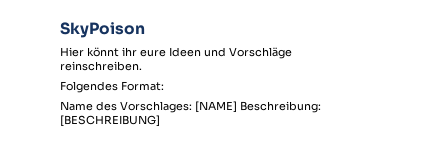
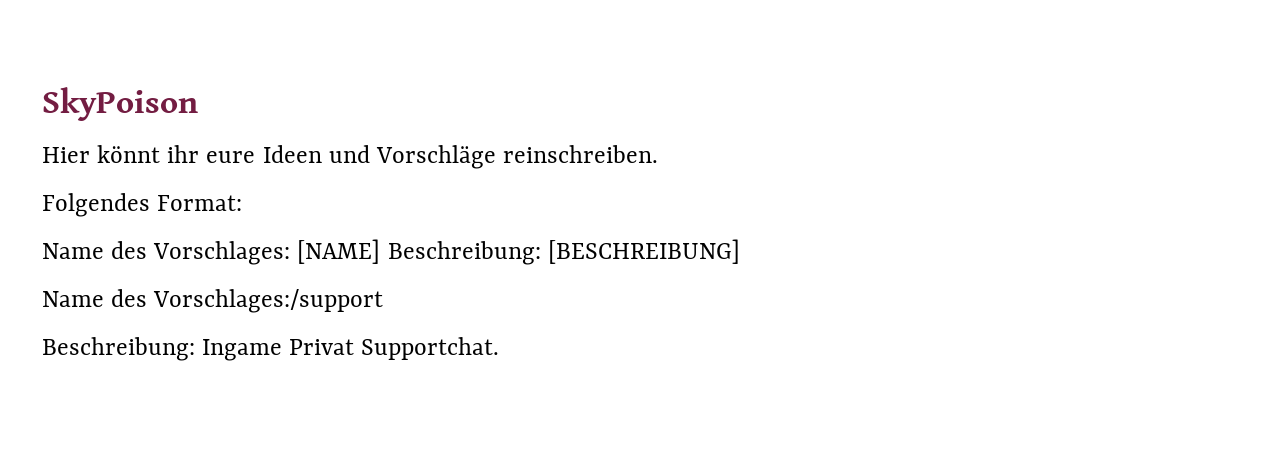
(160, 121) none -> [42,289,384,313] [42,337,500,361] // Name des Vorschlages:/support // Beschreibung: Ingame Privat Supportchat.

